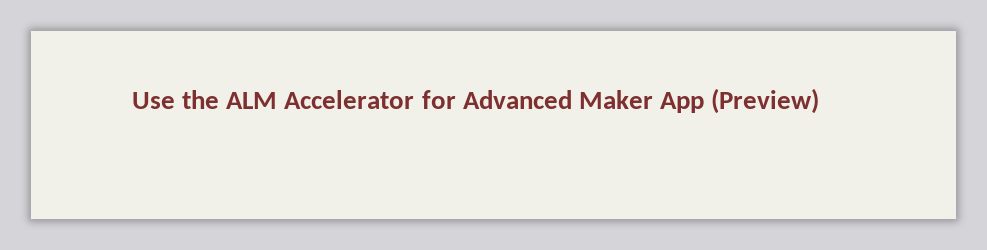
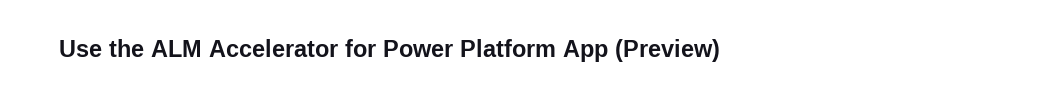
[462,90,653,109] Advanced Maker -> [383,39,556,57] Power Platform

